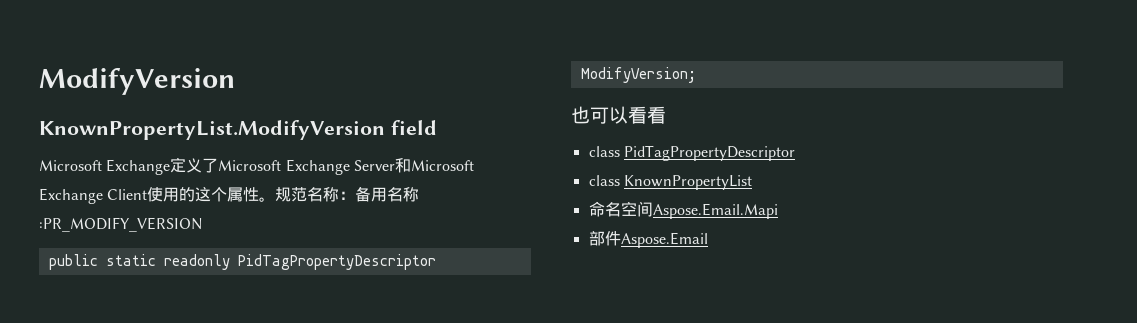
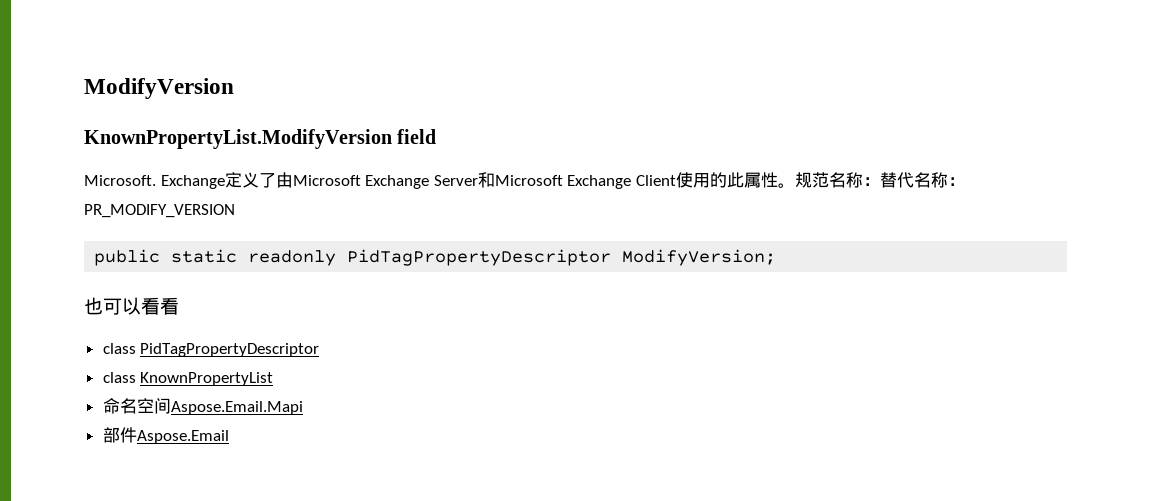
[39,160,102,171] Microsoft -> [84,175,156,186] Microsoft.
(219, 165) none -> [275,172,293,188] 由
[195,187,228,202] 这个 -> [726,172,744,188] 此
[355,186,420,202] [39,217,202,232] 备用名称:PR_MODIFY_VERSION -> [879,172,965,188] [84,204,235,218] 替代名称：PR_MODIFY_VERSION

